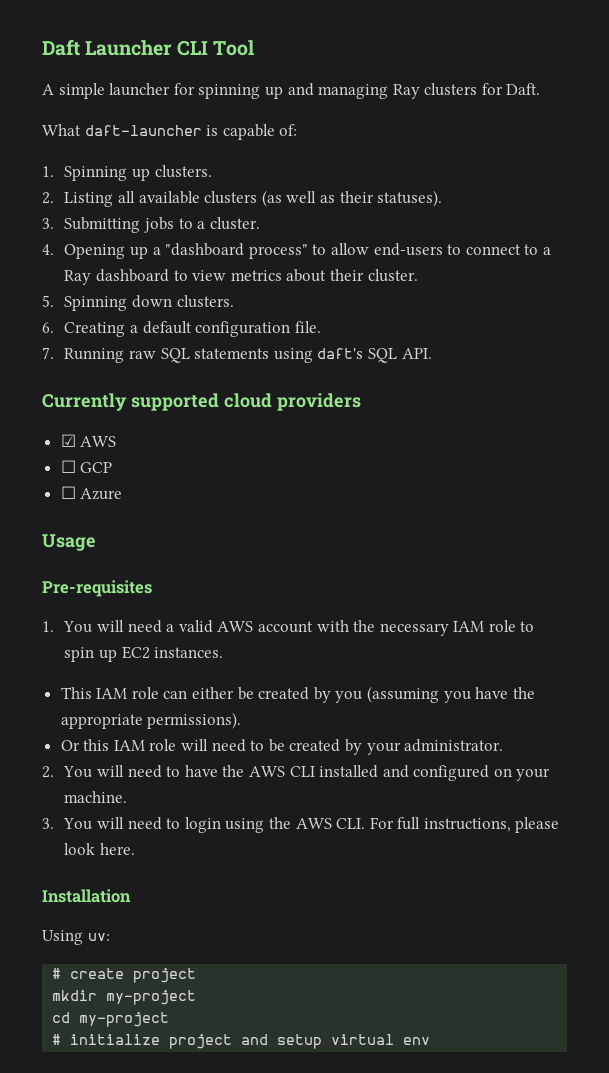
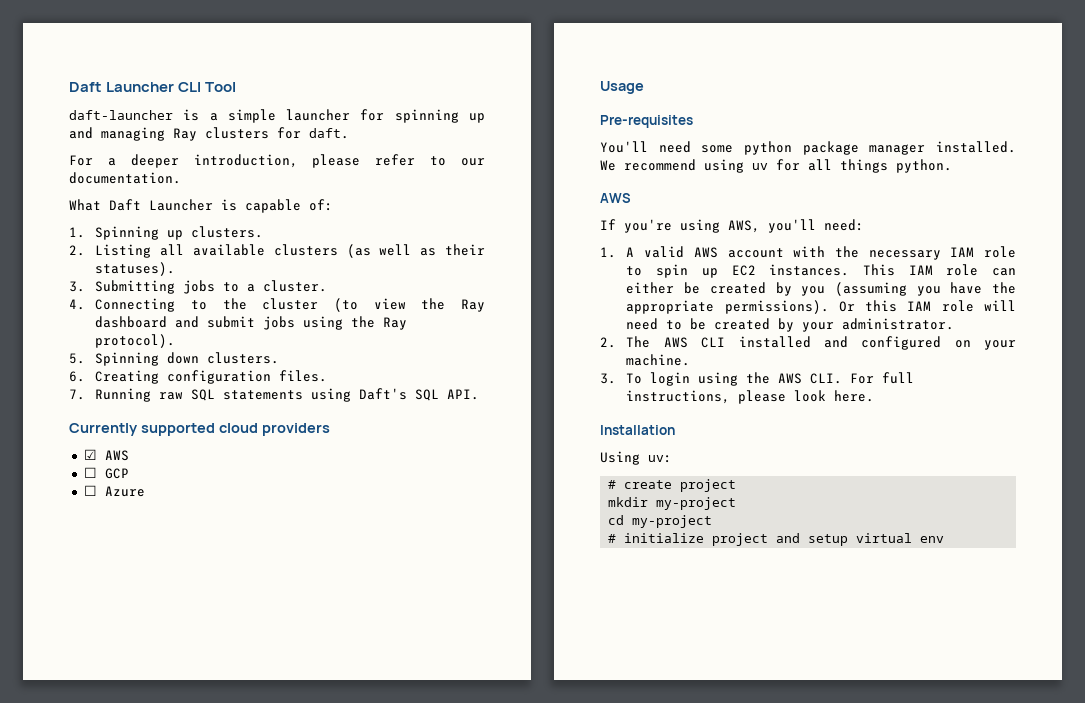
[42,84,54,95] A -> [69,109,218,121] daft-launcher is a
[506,83,541,95] Daft. -> [309,128,349,139] [69,154,485,168] [69,172,181,184] daft. // For a deeper introduction, please refer to our documentation.
[84,125,202,136] daft-launcher -> [109,199,213,211] Daft Launcher
[64,243,551,259] [64,269,418,285] Opening up a "dashboard process" to allow end-users to connect to a Ray dashboard to view metrics about their cluster. -> [95,298,485,312] [95,316,408,330] [95,334,176,348] Connecting to the cluster (to view the Ray dashboard and submit jobs using the Ray protocol).
[129,321,321,337] a default configuration file. -> [167,370,328,384] configuration files.
[317,348,364,359] daft's -> [359,388,408,400] Daft's
[42,620,175,633] 1. You will need a -> [600,141,1016,155] [600,159,952,173] [600,193,631,203] [600,219,864,233] [600,247,635,258] You'll need some python package manager installed. We recommend using uv for all things python. // AWS // If you're using AWS, you'll need: // 1. A
(224, 652) // -> (850, 270) none
(242, 720) // -> (829, 307) none
[63,765,245,778] You will need to have the -> [626,336,651,348] The
[63,817,181,830] You will need to -> [626,373,643,384] To

